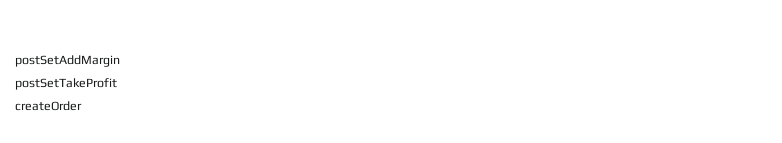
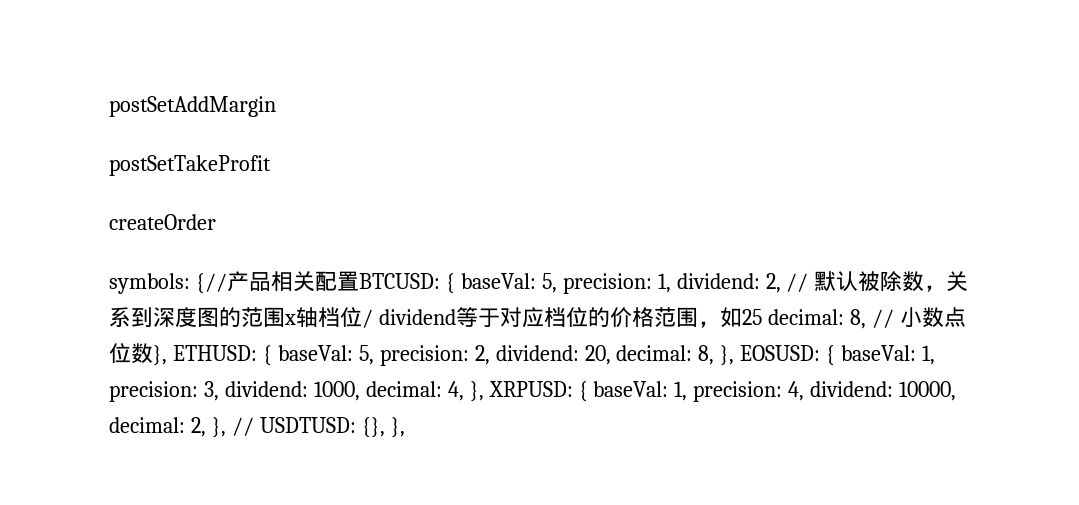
(82, 106) none -> [109,271,969,294] [109,307,966,329] [109,343,936,366] [109,381,957,402] [109,417,405,438] // symbols: {//产品相关配置BTCUSD: { baseVal: 5, precision: 1, dividend: 2, // 默认被除数，关系到深度图的范围x轴档位/ dividend等于对应档位的价格范围，如25 decimal: 8, // 小数点位数}, ETHUSD: { baseVal: 5, precision: 2, dividend: 20, decimal: 8, }, EOSUSD: { baseVal: 1, precision: 3, dividend: 1000, decimal: 4, }, XRPUSD: { baseVal: 1, precision: 4, dividend: 10000, decimal: 2, }, // USDTUSD: {}, },

